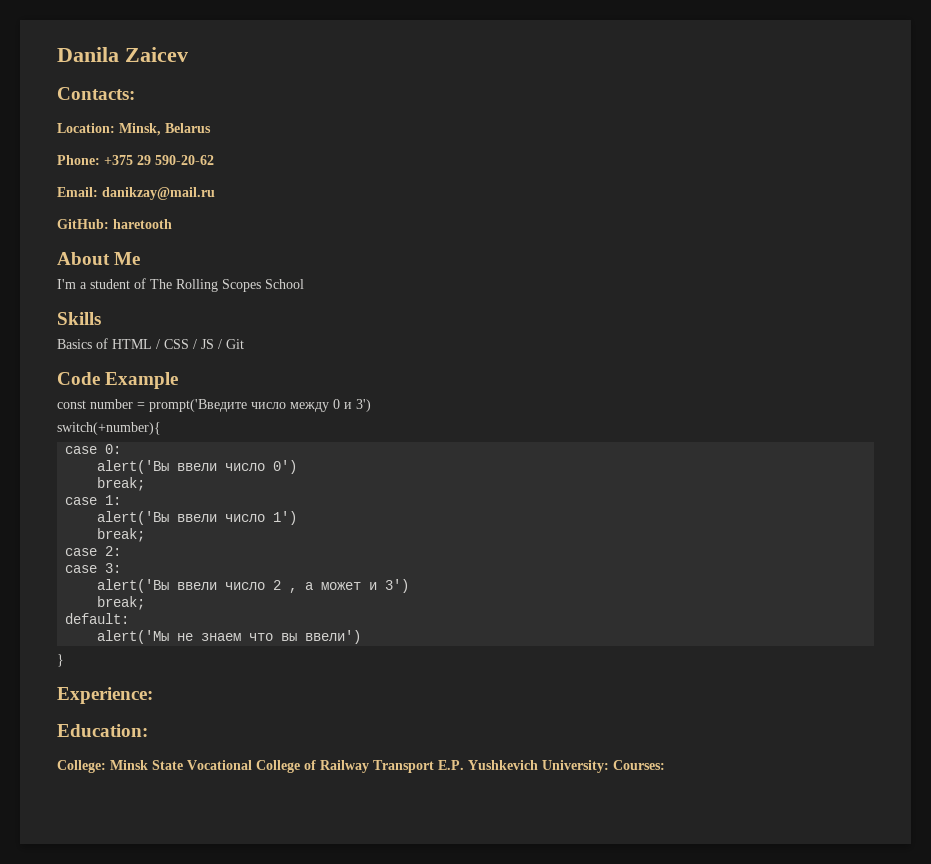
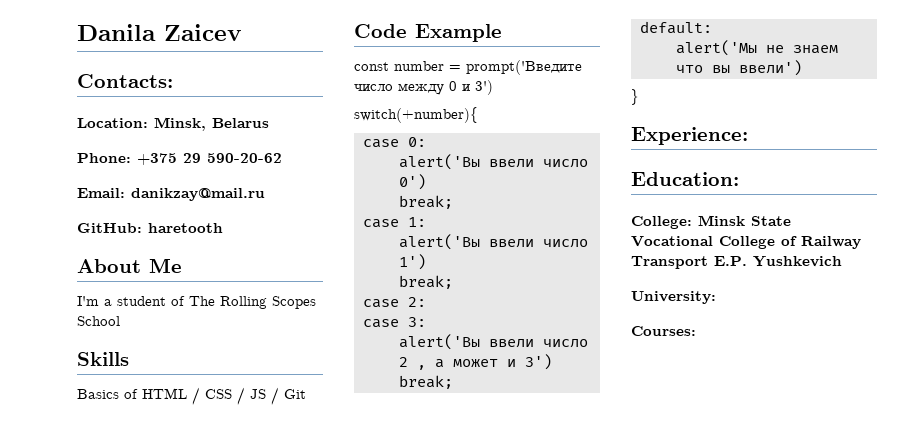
(538, 765) none -> (842, 261) //
(609, 766) none -> (716, 297) //

